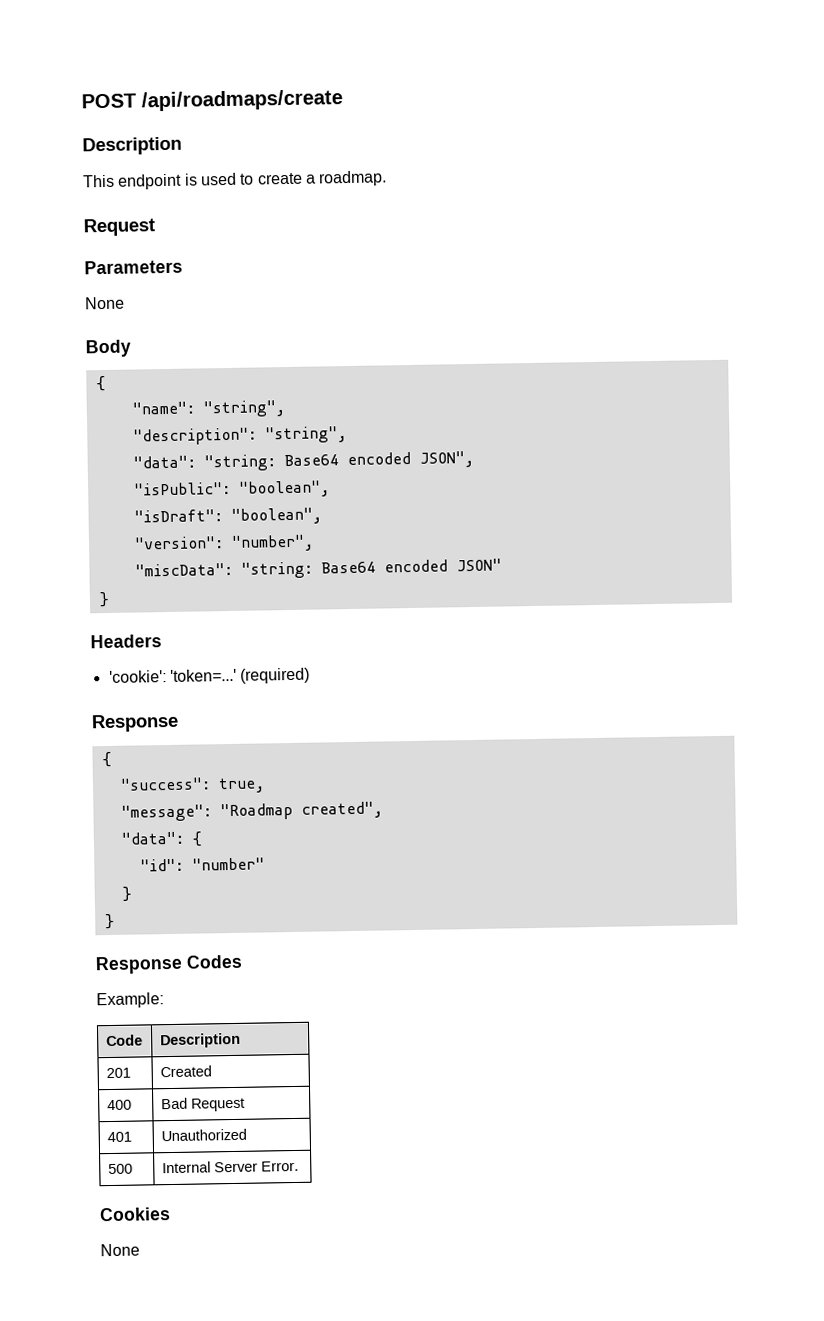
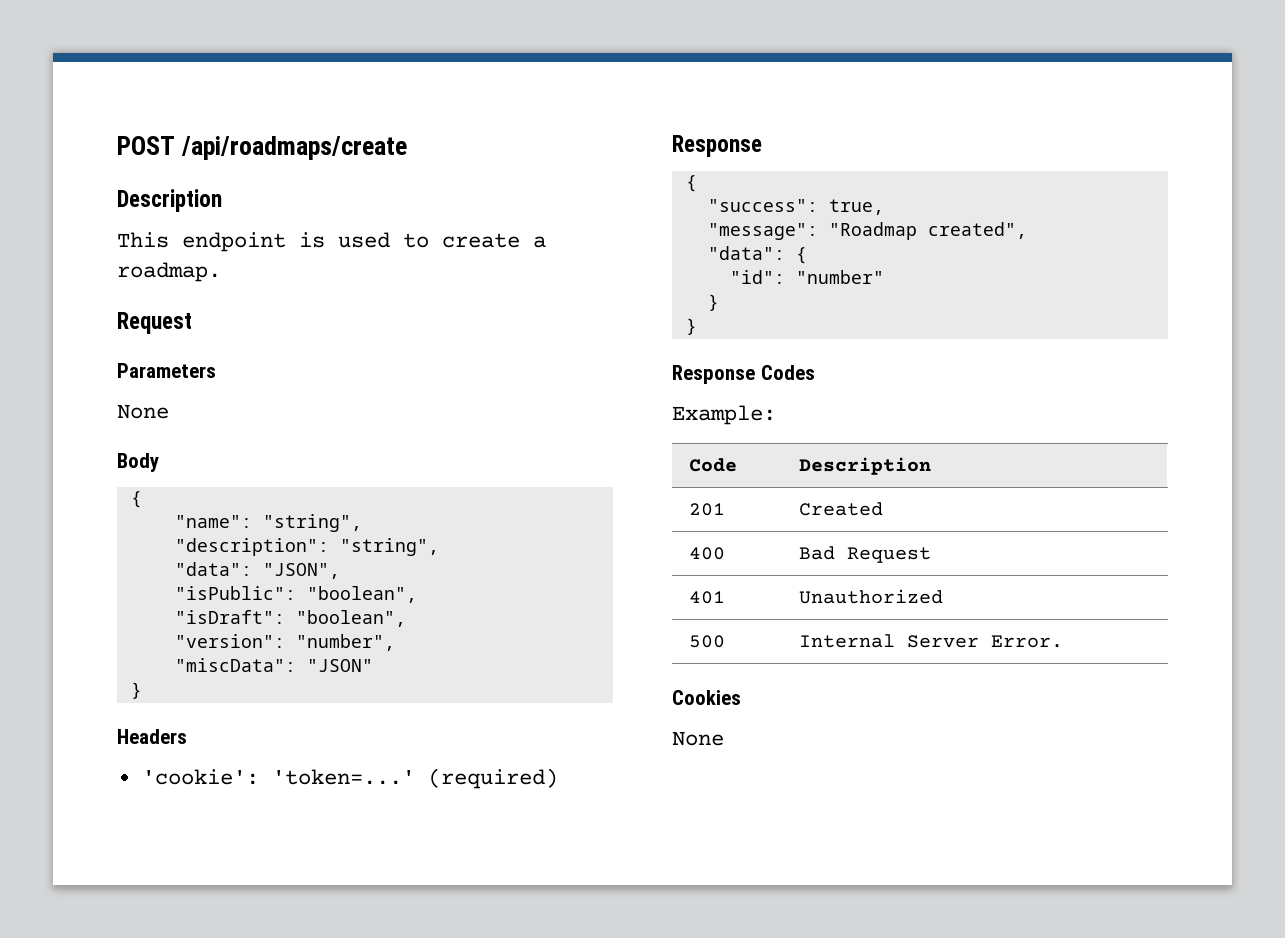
[203,450,474,472] "string: Base64 encoded JSON", -> [262,563,340,579] "JSON",
[240,558,502,579] "string: Base64 encoded JSON" -> [306,659,373,672] "JSON"

